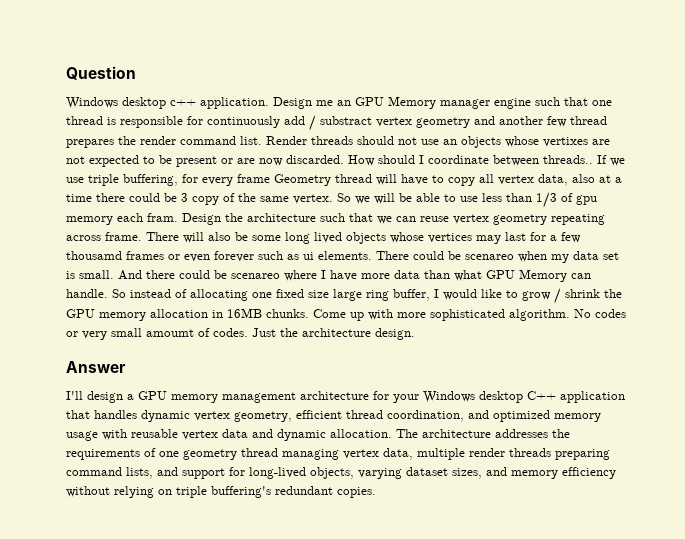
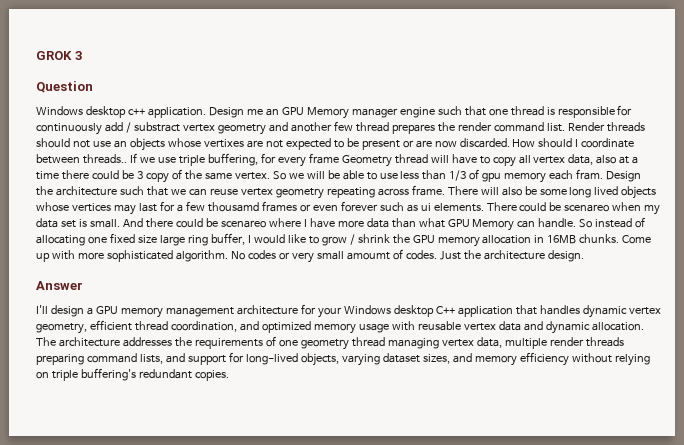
(66, 73) none -> [36,51,82,60] GROK 3 //

